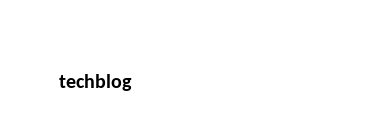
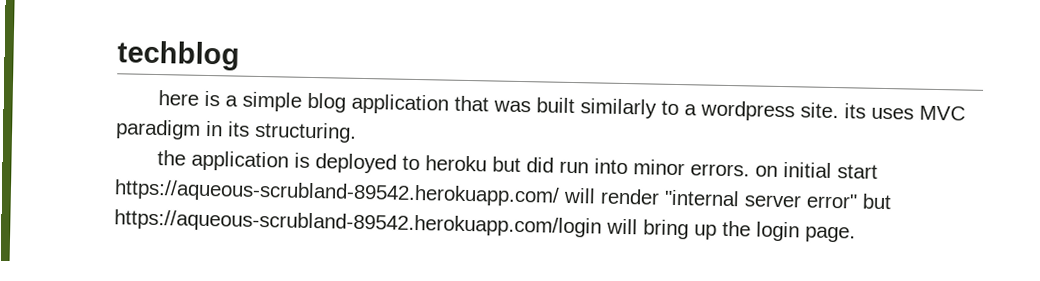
(132, 82) none -> [157,90,966,122] [115,119,357,143] [156,150,878,179] [114,179,892,210] [114,209,856,243] // here is a simple blog application that was built similarly to a wordpress site. its uses MVC paradigm in its structuring. // the application is deployed to heroku but did run into minor errors. on initial start https://aqueous-scrubland-89542.herokuapp.com/ will render "internal server error" but https://aqueous-scrubland-89542.herokuapp.com/login will bring up the login page.

